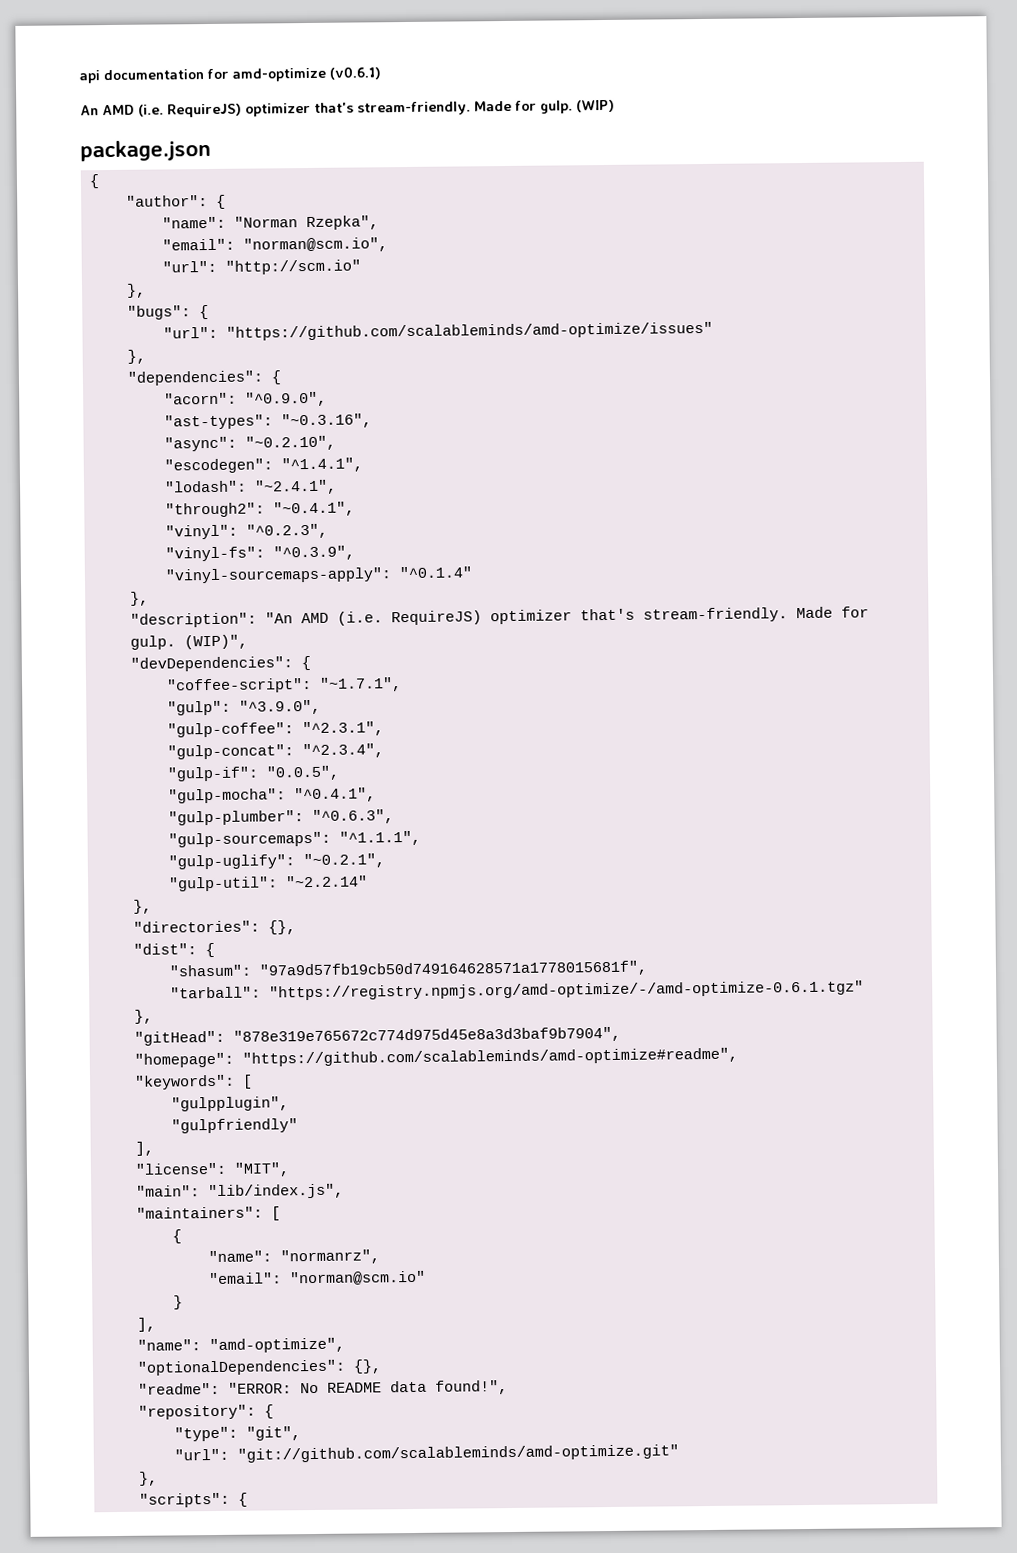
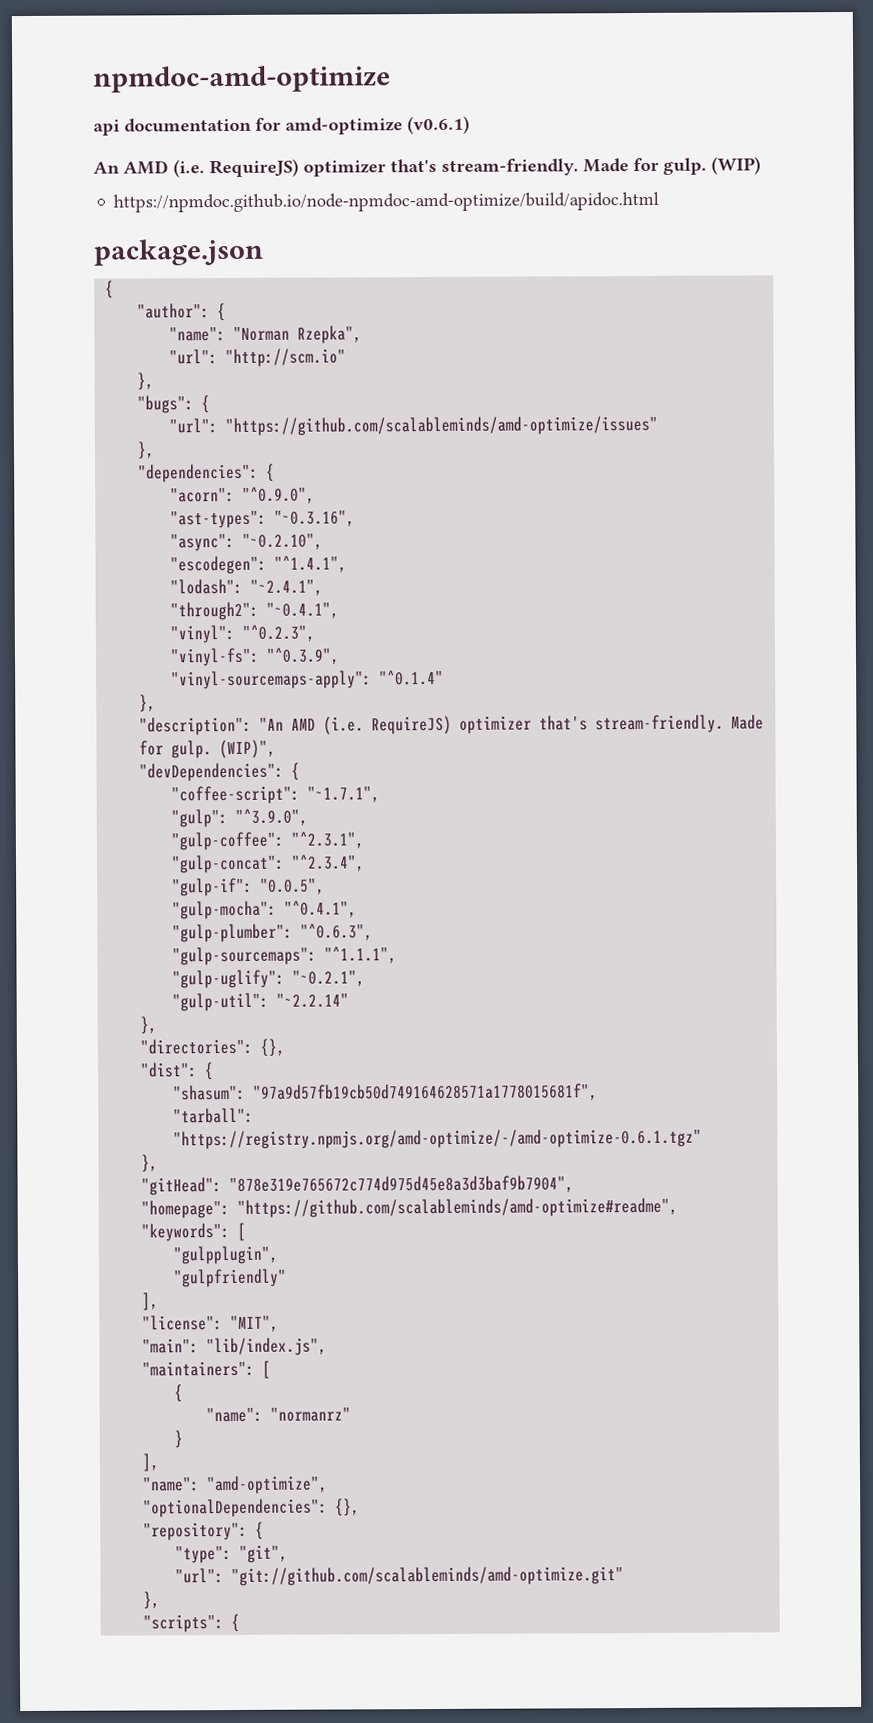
(79, 77) none -> [93,65,391,93] npmdoc-amd-optimize //
(615, 106) none -> [113,191,660,213] // https://npmdoc.github.io/node-npmdoc-amd-optimize/build/apidoc.html
[162,237,388,253] // "email": "norman@scm.io", -> (363, 334) none
[280,1249,380,1265] [209,1270,426,1286] "normanrz", // "email": "norman@scm.io" -> [270,1407,352,1422] "normanrz"
[138,1380,508,1395] // "readme": "ERROR: No README data found!", -> (361, 1507) none

